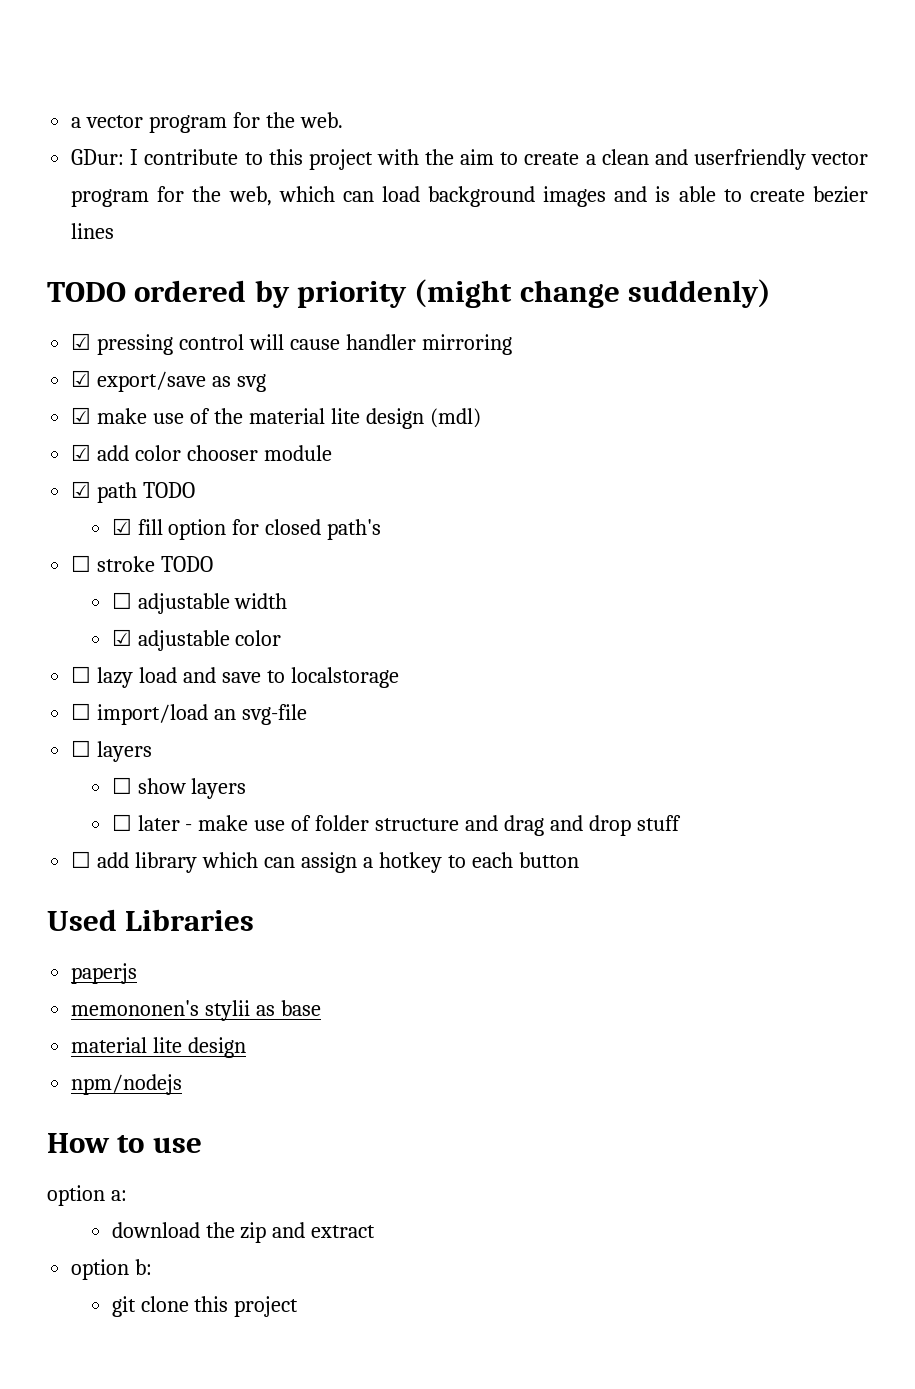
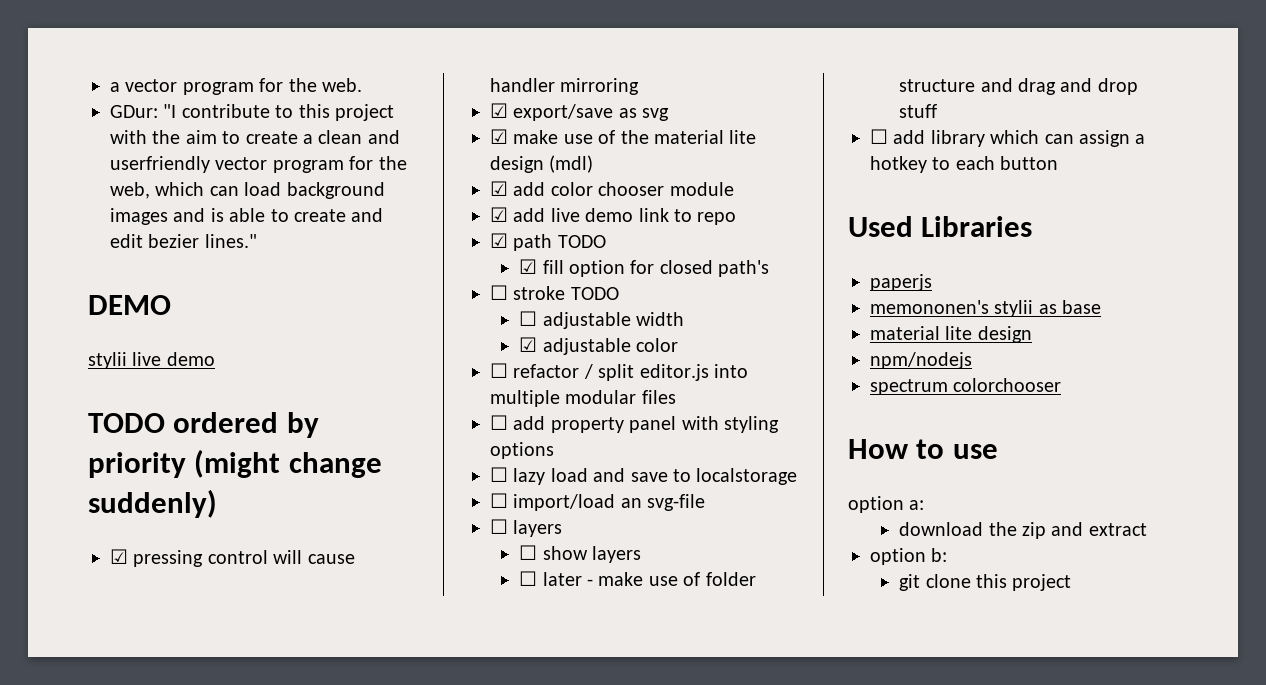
[130,149,139,165] I -> [163,104,177,118] "I
[812,186,868,203] [71,223,115,239] bezier lines -> [351,208,384,222] [110,234,257,248] [88,295,171,315] [88,352,215,369] and edit bezier lines." // DEMO // stylii live demo
(332, 453) none -> [490,207,737,225] // ☑ add live demo link to repo
(282, 638) none -> [490,363,748,381] [490,390,676,407] [490,415,779,433] [490,442,554,459] // ☐ refactor / split editor.js into multiple modular files // ☐ add property panel with styling options
(183, 1084) none -> [870,378,1062,395] // spectrum colorchooser

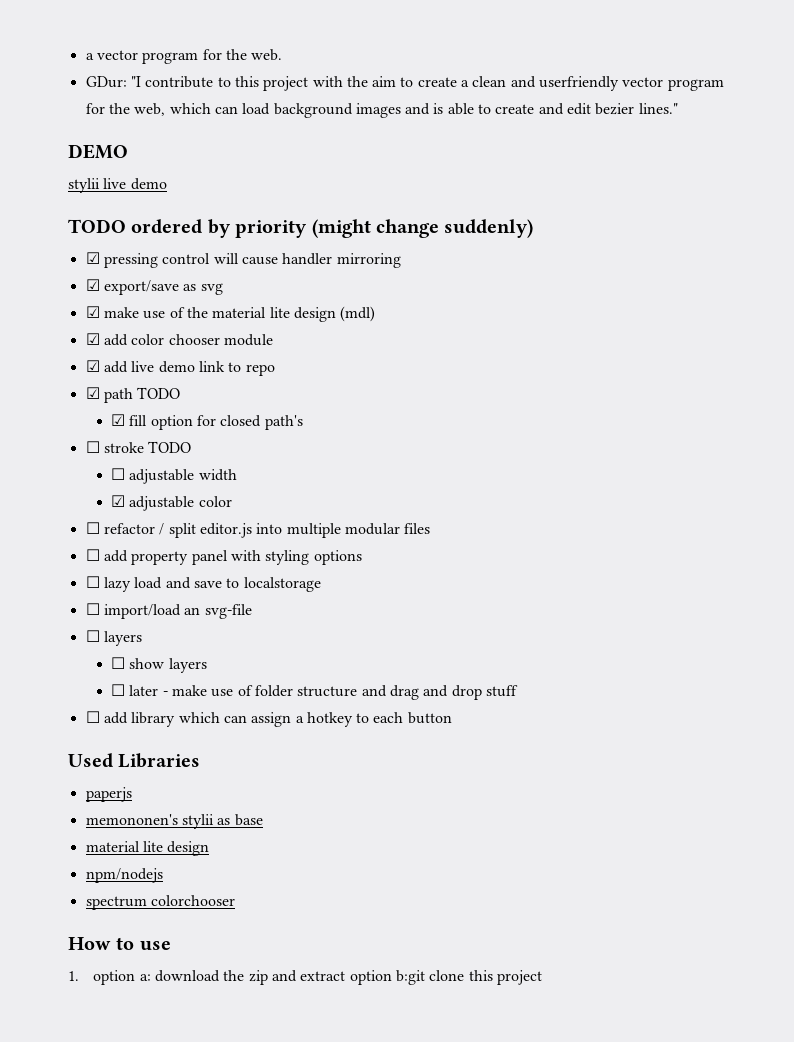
(998, 451) none -> [68,971,79,981] 1.
(925, 505) // -> (151, 977) none
[870,548,948,565] [899,574,921,591] // option b: // git -> [349,970,425,985] option b:git

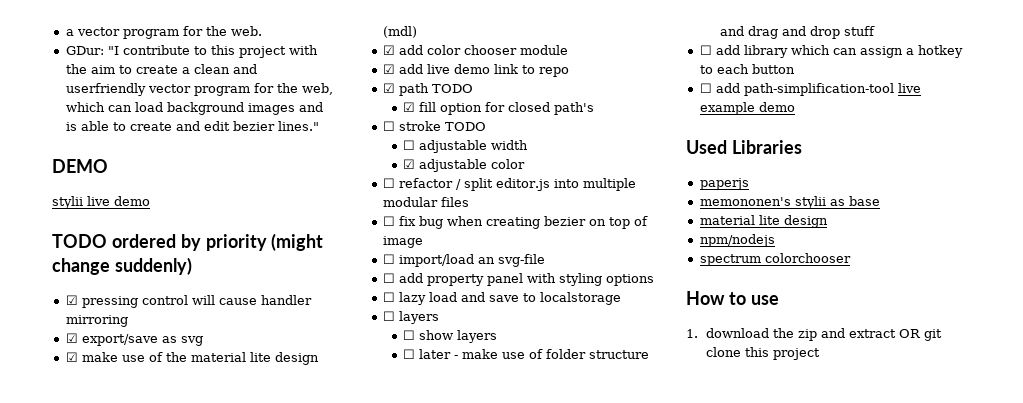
(431, 528) none -> [382,216,648,229] [382,236,423,248] [382,254,545,267] // ☐ fix bug when creating bezier on top of image // ☐ import/load an svg-file
[85,603,252,619] // ☐ import/load an svg-file -> (621, 298) none
(452, 718) none -> [699,83,921,96] [699,102,795,115] // ☐ add path-simplification-tool live example demo
[93,970,151,985] option a: -> (698, 333) none
[349,970,425,985] option b:git -> [899,329,943,341] OR git

